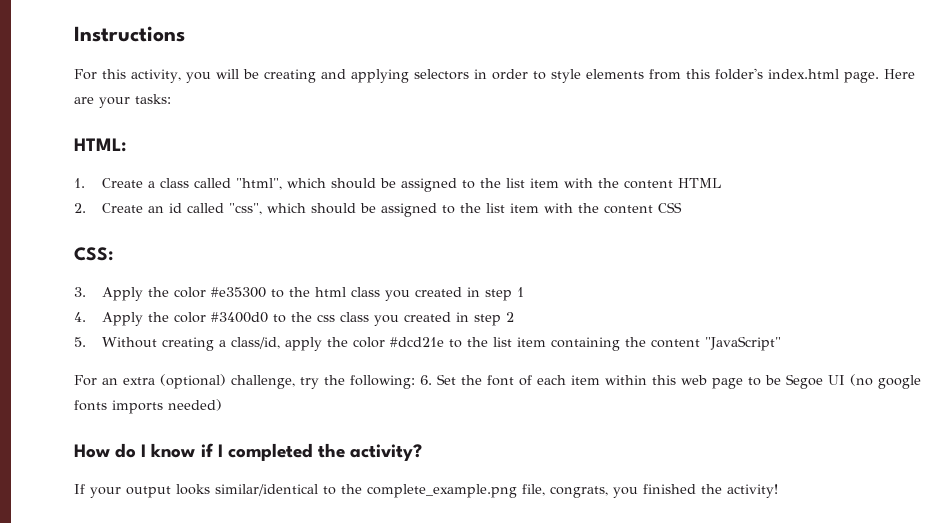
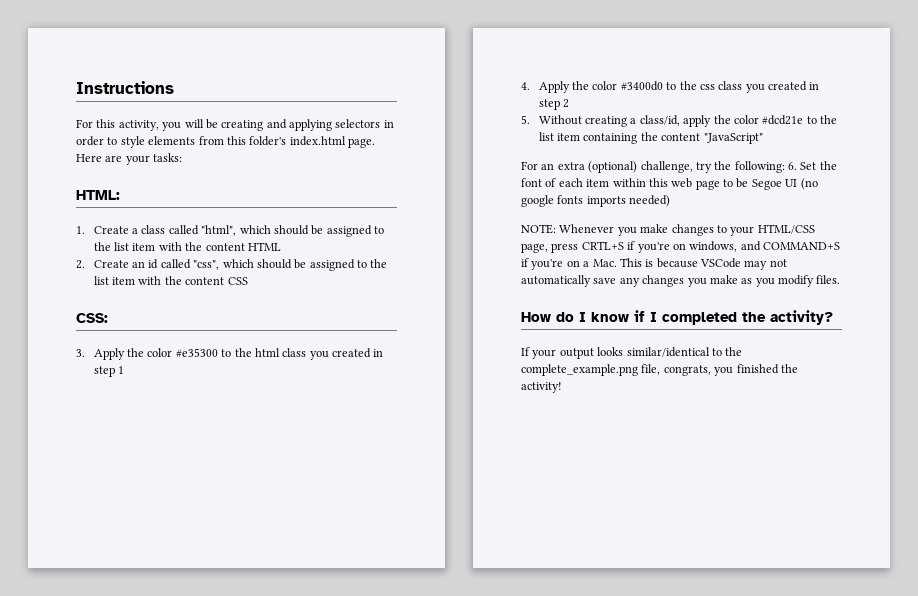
(222, 405) none -> [521,224,815,236] [521,241,840,253] [521,258,787,270] [521,275,841,287] // NOTE: Whenever you make changes to your HTML/CSS page, press CRTL+S if you're on windows, and COMMAND+S if you're on a Mac. This is because VSCode may not automatically save any changes you make as you modify files.

